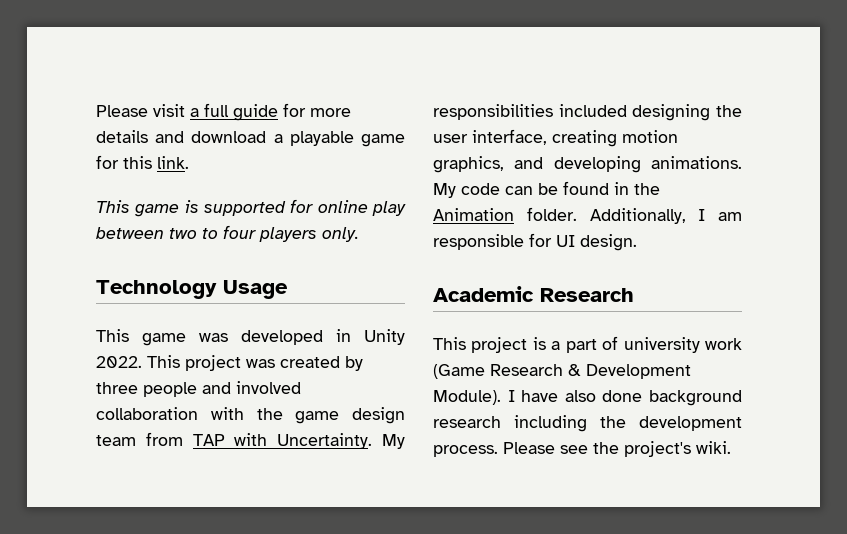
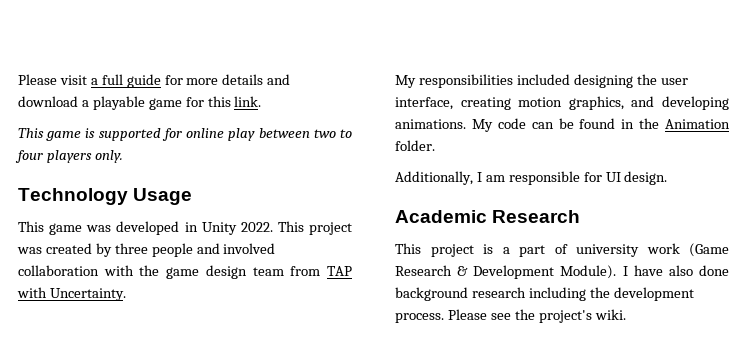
(373, 441) none -> (126, 294) //
(577, 214) none -> (435, 145) //

